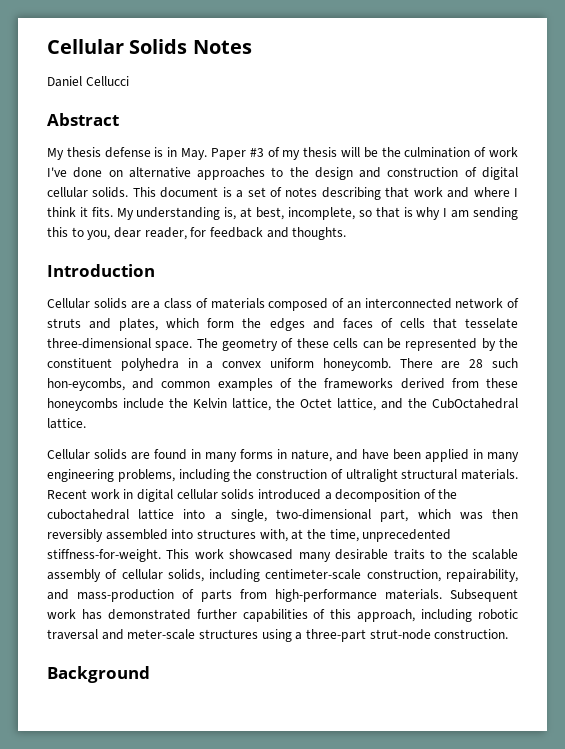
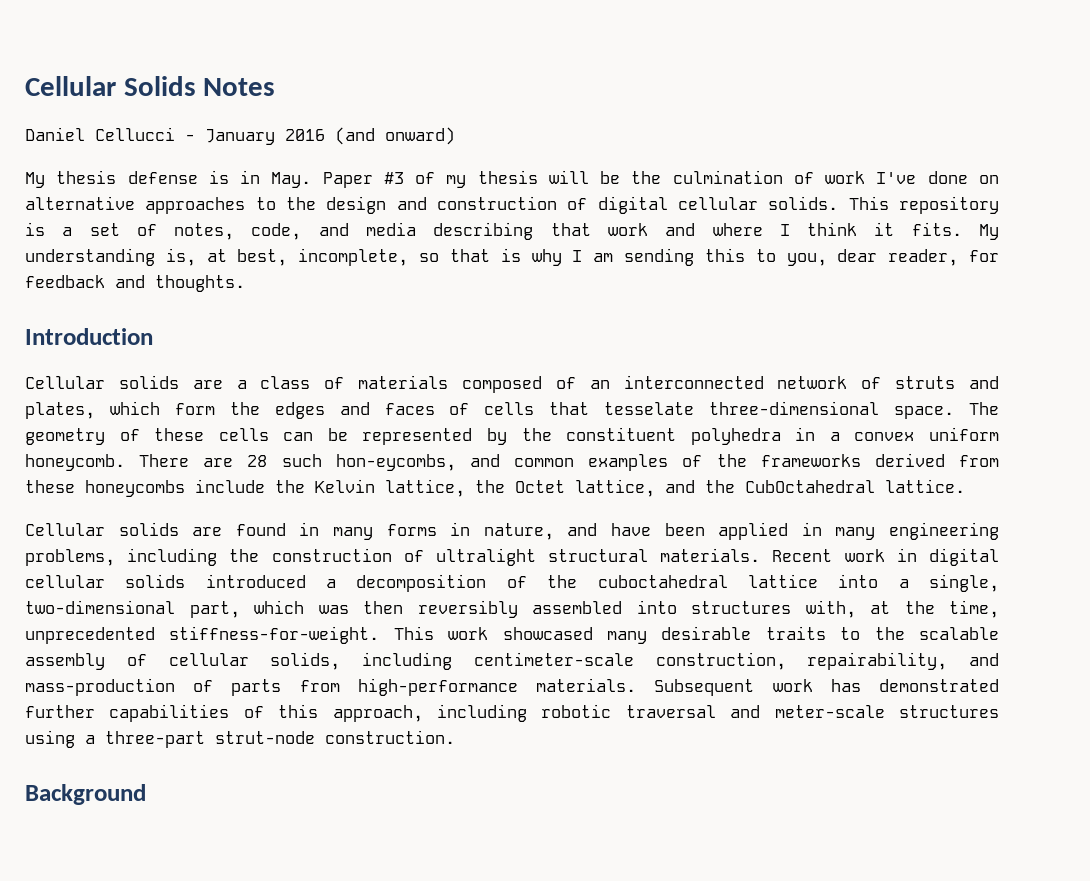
[47,113,119,126] // Abstract -> [185,127,455,145] - January 2016 (and onward)
[160,187,219,198] document -> [899,196,1000,214] repository
[285,187,318,197] notes -> [174,222,417,240] notes, code, and media

